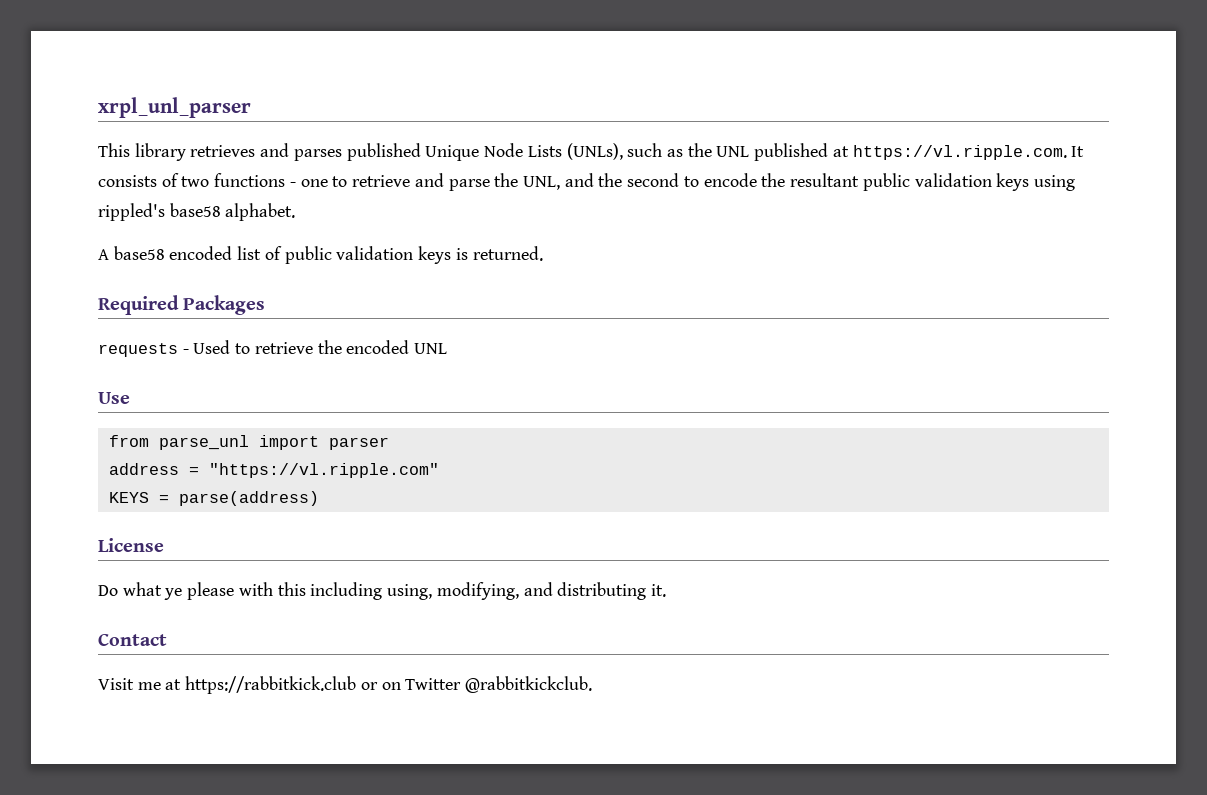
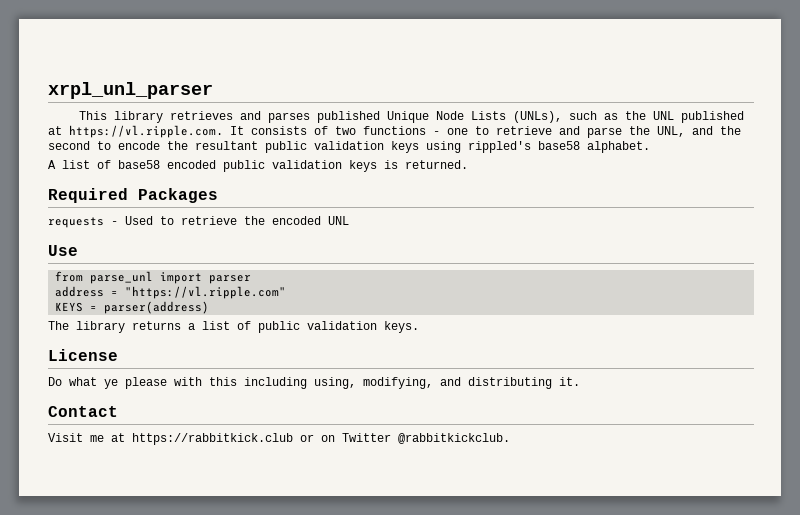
[113,246,282,260] base58 encoded list of -> [62,160,216,169] list of base58 encoded
[178,491,319,506] parse(address) -> [104,301,210,314] [48,321,419,333] parser(address) // The library returns a list of public validation keys.

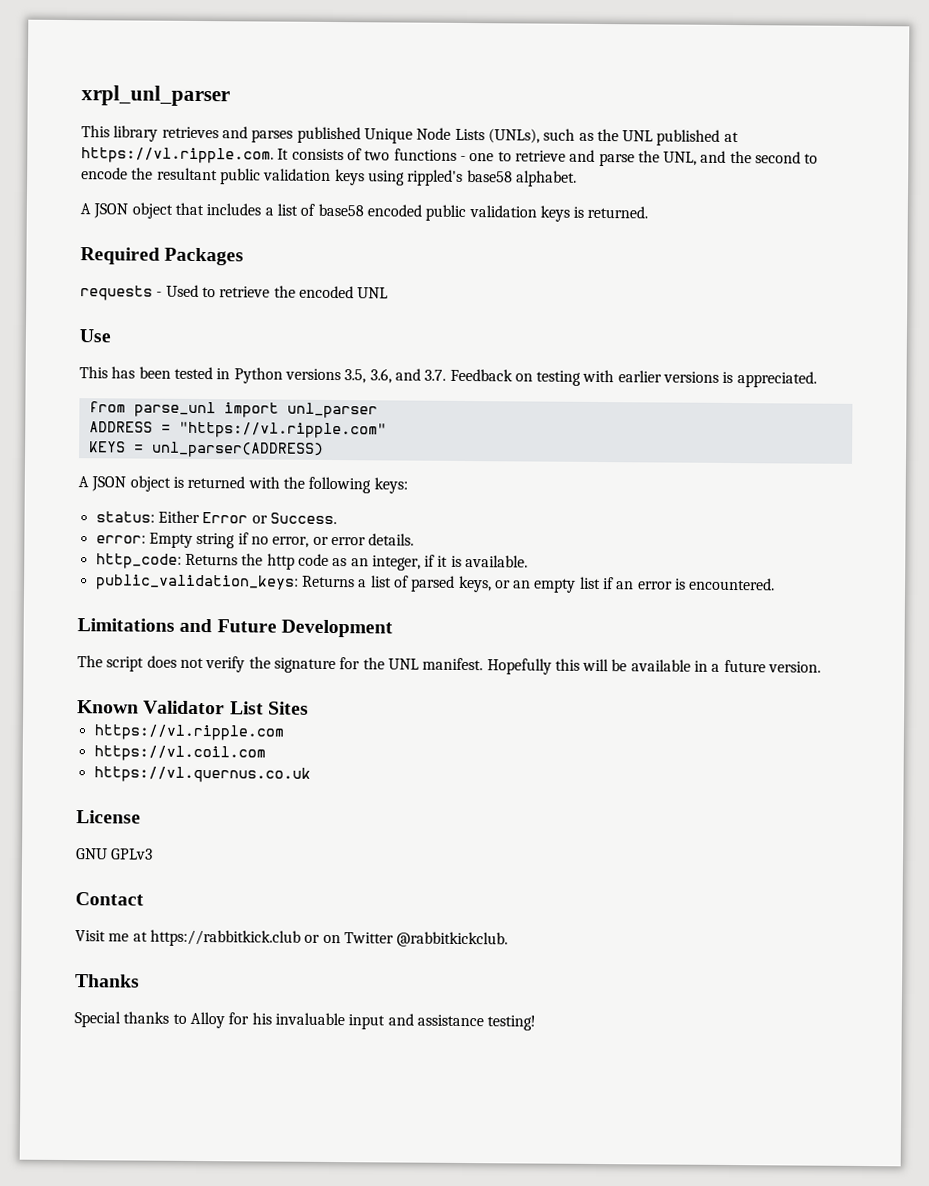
(56, 164) none -> [93,202,274,219] JSON object that includes a
(78, 250) none -> [79,366,817,388] // This has been tested in Python versions 3.5, 3.6, and 3.7. Feedback on testing with earlier versions is appreciated.
[209,275,252,284] [55,286,105,297] parser // address -> [286,402,378,419] [88,421,153,433] unl_parser // ADDRESS
[104,301,210,314] [48,321,419,333] [48,349,118,361] [48,377,580,389] parser(address) // The library returns a list of public validation keys. // License // Do what ye please with this including using, modifying, and distributing it. -> [151,441,324,458] [78,475,408,494] [95,510,337,525] [95,532,415,549] [95,553,529,571] [95,574,776,593] [77,618,393,638] [77,655,822,675] [77,700,309,715] [93,724,284,741] [93,745,266,762] [93,766,311,783] [76,810,141,824] [75,848,154,860] unl_parser(ADDRESS) // A JSON object is returned with the following keys: // status: Either Error or Success. // error: Empty string if no error, or error details. // http_code: Returns the http code as an integer, if it is available. // public_validation_keys: Returns a list of parsed keys, or an empty list if an error is encountered. // Limitations and Future Development // The script does not verify the signature for the UNL manifest. Hopefully this will be available in a future version. // Known Validator List Sites // https://vl.ripple.com // https://vl.coil.com // https://vl.quernus.co.uk // License // GNU GPLv3
(510, 438) none -> [75,974,140,988] [74,1011,537,1031] // Thanks // Special thanks to Alloy for his invaluable input and assistance testing!

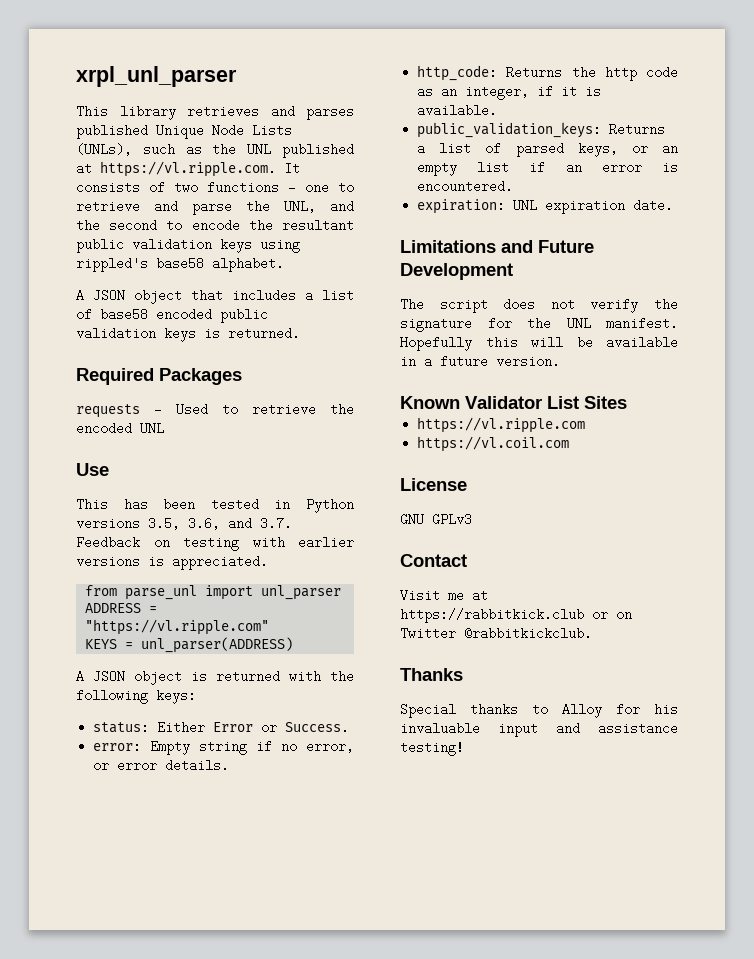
(776, 584) none -> [417,199,674,214] // expiration: UNL expiration date.
[93,766,311,783] // https://vl.quernus.co.uk -> (570, 444) none

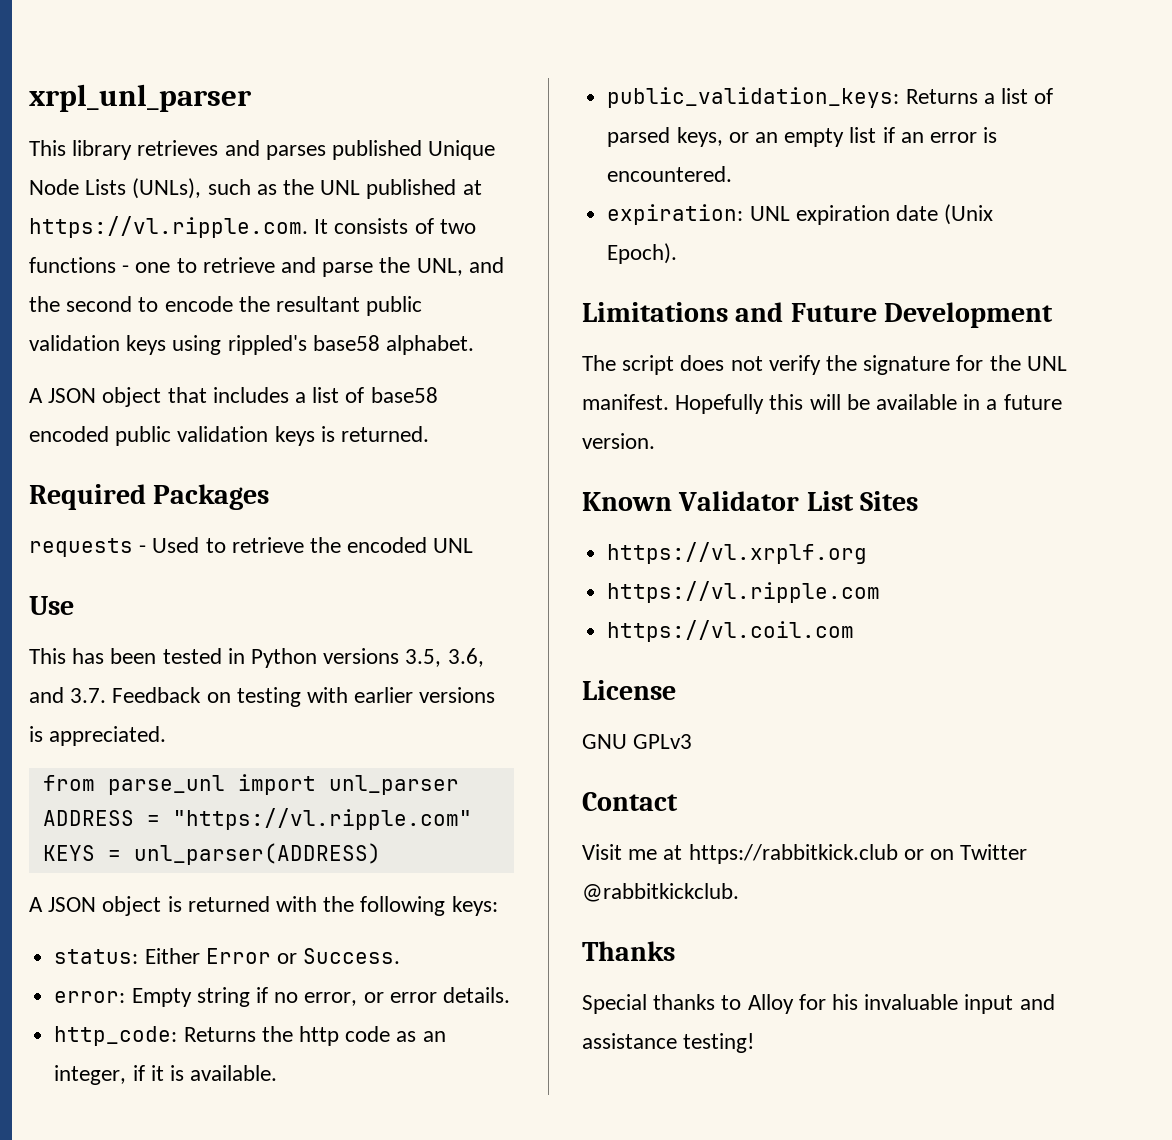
[633,199,674,212] date. -> [895,204,994,225] [607,243,678,264] date (Unix Epoch).
(627, 402) none -> [607,542,868,564] // https://vl.xrplf.org

